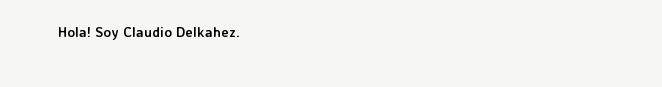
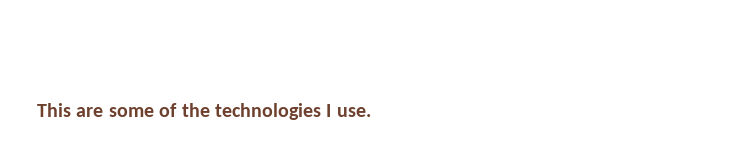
[58,27,240,40] Hola! Soy Claudio Delkahez. -> [37,103,371,120] This are some of the technologies I use.

